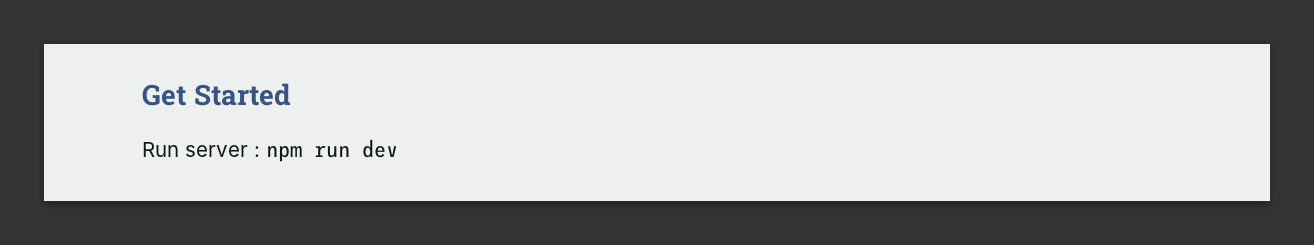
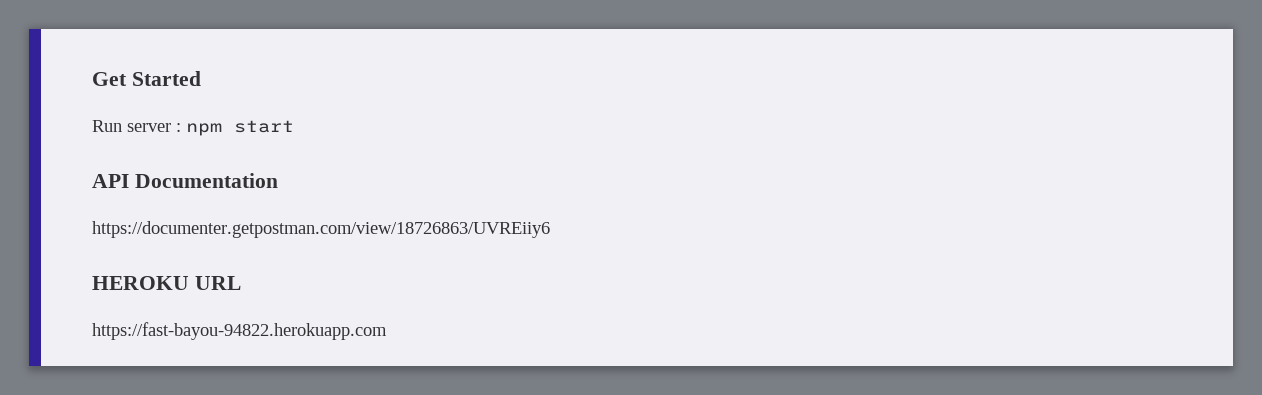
[314,139,398,158] run dev -> [234,120,294,133] [92,173,278,188] [92,221,550,238] [92,276,241,290] [92,322,387,340] start // API Documentation // https://documenter.getpostman.com/view/18726863/UVREiiy6 // HEROKU URL // https://fast-bayou-94822.herokuapp.com

